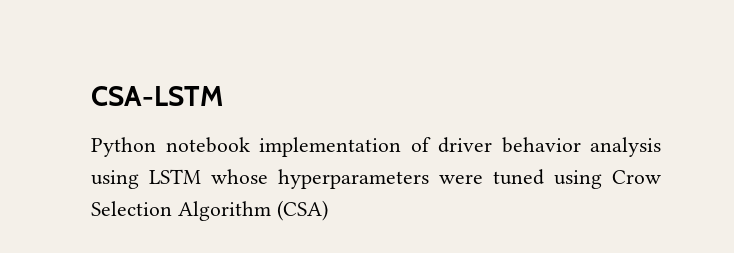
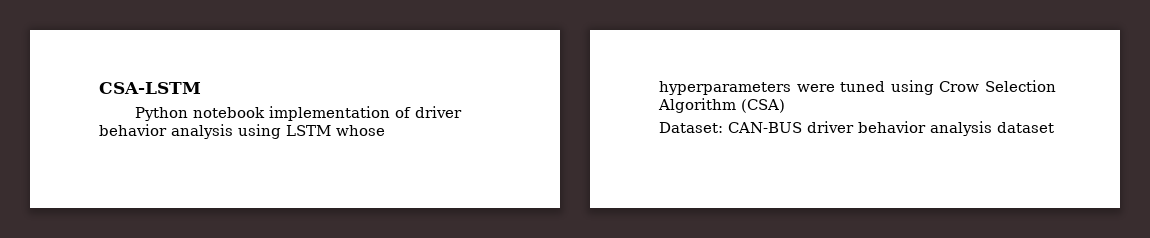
(328, 210) none -> [659,121,1054,136] // Dataset: CAN-BUS driver behavior analysis dataset

